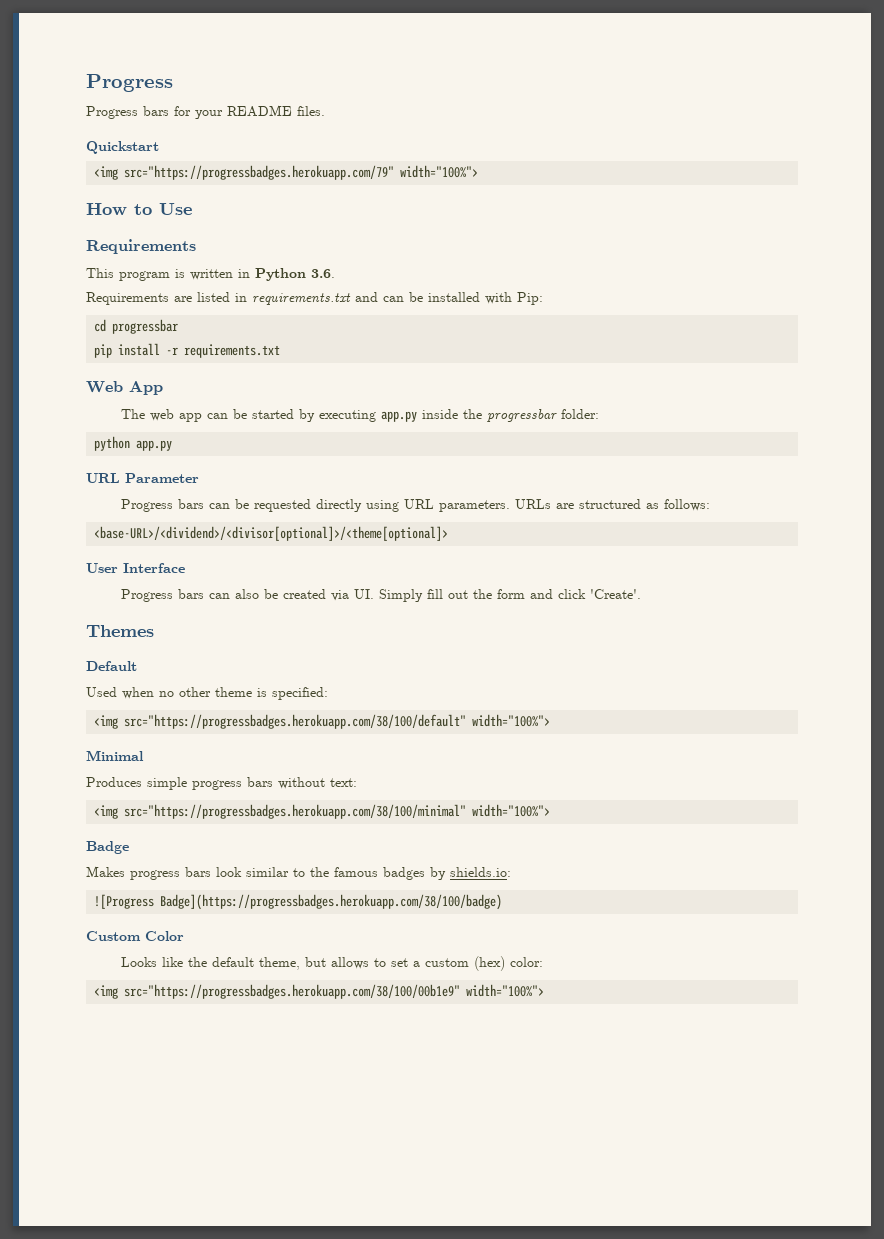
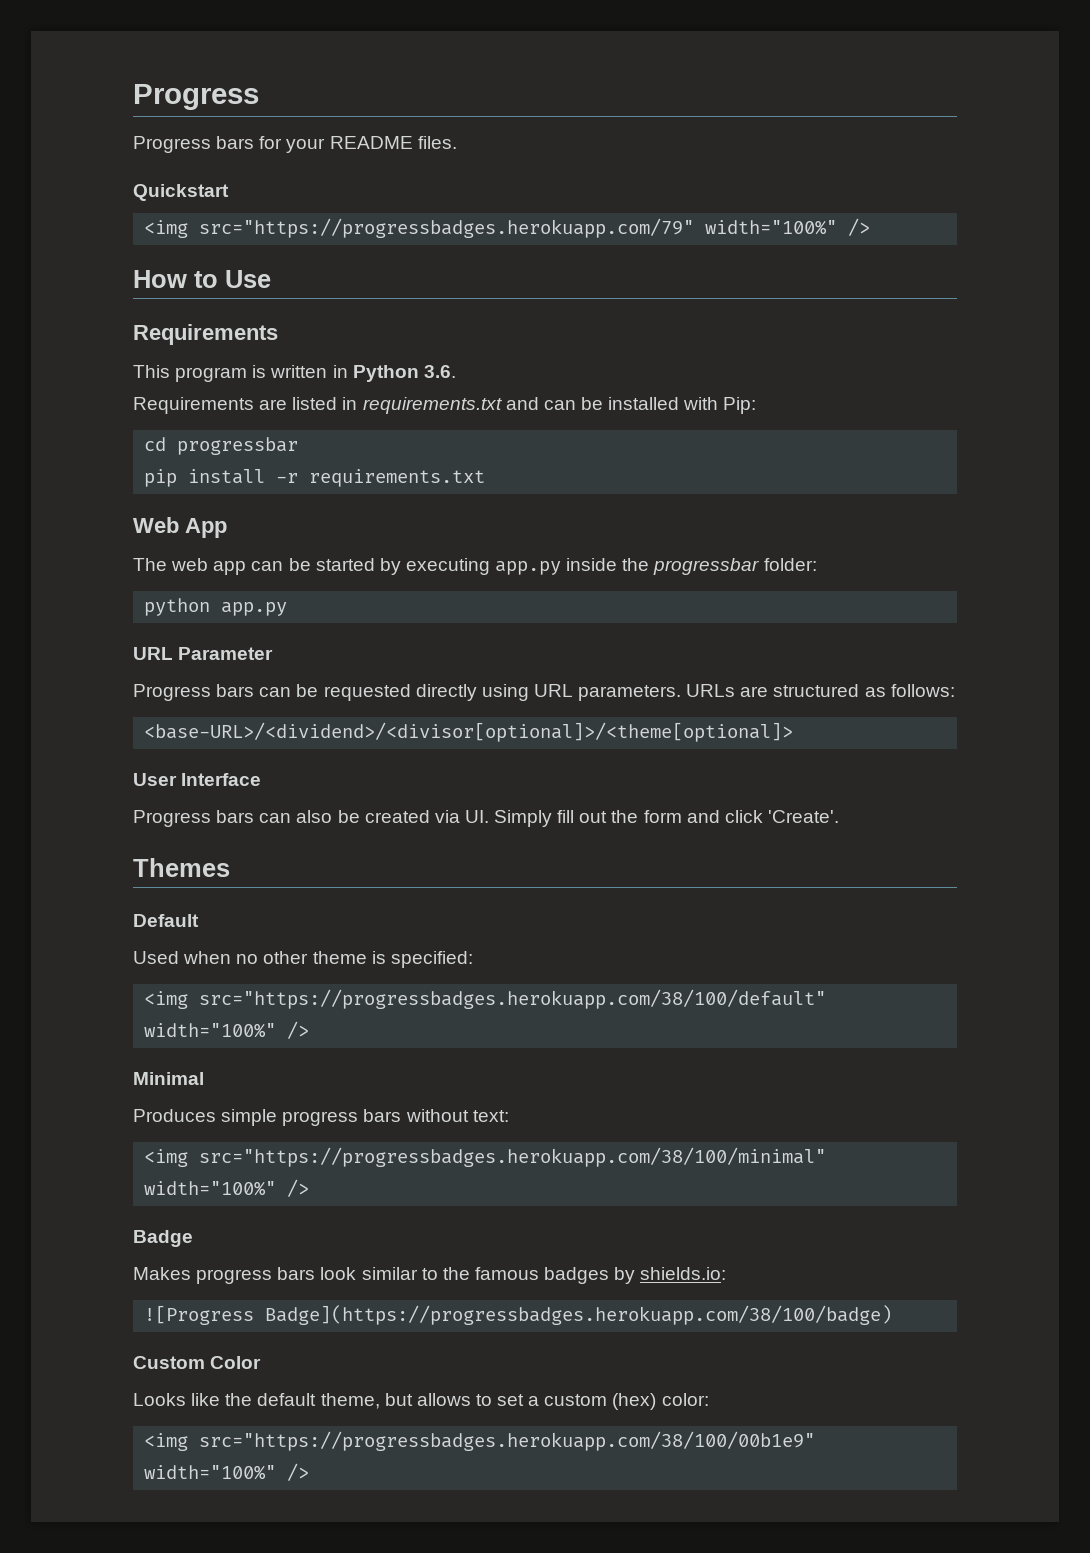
[400,165,479,178] width="100%"> -> [705,218,871,236] width="100%" />
[472,714,551,727] width="100%"> -> [144,1021,310,1039] width="100%" />
[472,804,551,817] width="100%"> -> [144,1179,310,1197] width="100%" />
[466,984,545,997] width="100%"> -> [144,1463,310,1481] width="100%" />

